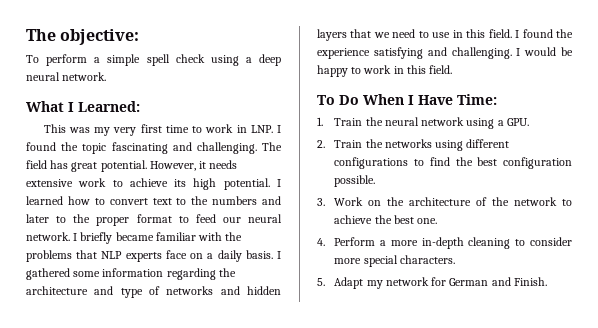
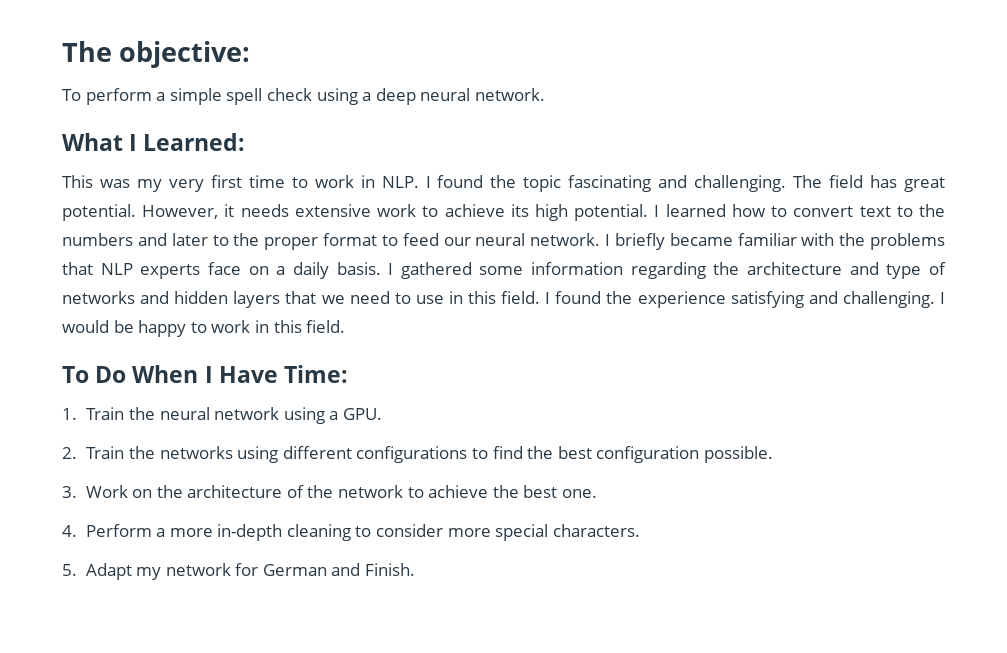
[250,125,273,133] LNP. -> [381,176,419,188] NLP.

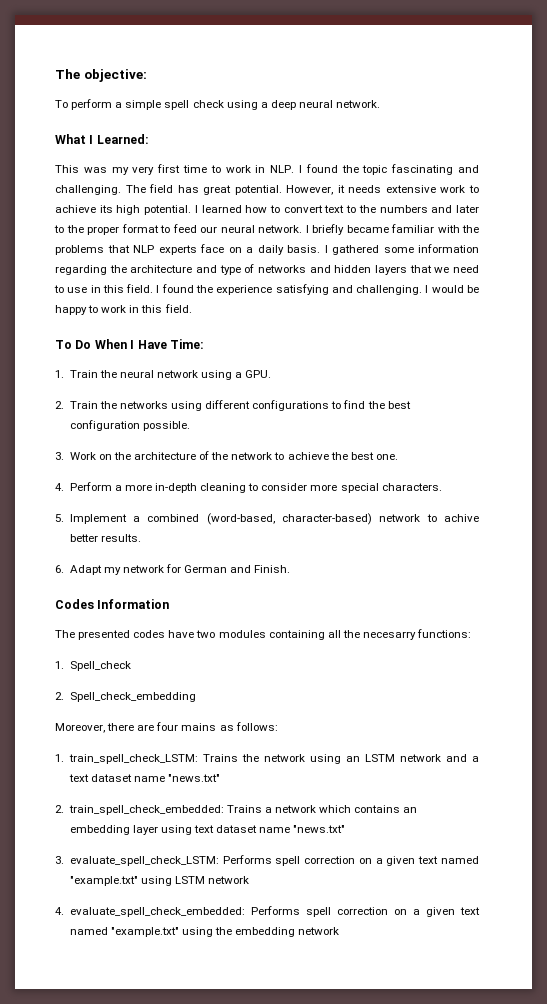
(77, 570) none -> [69,513,479,525] [69,534,141,542] [55,565,64,573] Implement a combined (word-based, character-based) network to achive better results. // 6.
(416, 569) none -> [55,599,170,609] [55,629,472,640] [55,661,131,671] [55,692,196,702] [55,722,278,733] [55,754,479,764] [68,774,221,782] [55,805,418,815] [69,825,346,835] [55,855,479,866] [69,876,250,886] [55,906,480,917] [69,927,340,937] // Codes Information // The presented codes have two modules containing all the necesarry functions: // 1. Spell_check // 2. Spell_check_embedding // Moreover, there are four mains as follows: // 1. train_spell_check_LSTM: Trains the network using an LSTM network and a text dataset name "news.txt" // 2. train_spell_check_embedded: Trains a network which contains an embedding layer using text dataset name "news.txt" // 3. evaluate_spell_check_LSTM: Performs spell correction on a given text named "example.txt" using LSTM network // 4. evaluate_spell_check_embedded: Performs spell correction on a given text named "example.txt" using the embedding network

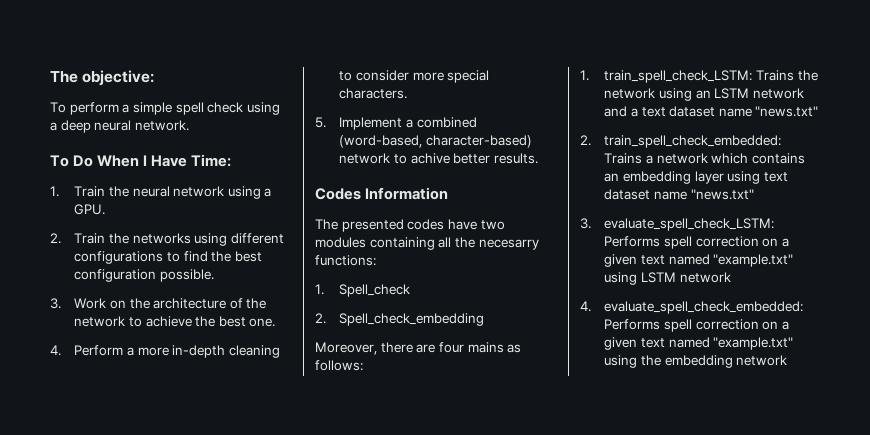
[55,134,149,144] [55,164,480,175] [55,184,480,195] [55,205,480,215] [54,224,479,235] [55,244,479,255] [55,264,480,275] [54,284,479,295] [55,304,192,315] // What I Learned: // This was my very first time to work in NLP. I found the topic fascinating and challenging. The field has great potential. However, it needs extensive work to achieve its high potential. I learned how to convert text to the numbers and later to the proper format to feed our neural network. I briefly became familiar with the problems that NLP experts face on a daily basis. I gathered some information regarding the architecture and type of networks and hidden layers that we need to use in this field. I found the experience satisfying and challenging. I would be happy to work in this field. -> (189, 125) none
[55,564,291,575] // 6. Adapt my network for German and Finish. -> (538, 158) none

